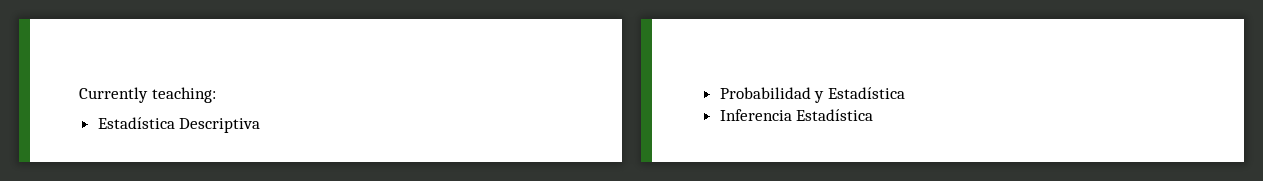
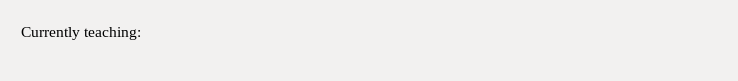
[97,117,261,133] [719,87,905,103] [719,109,874,121] // Estadística Descriptiva // Probabilidad y Estadística // Inferencia Estadística -> (142, 33) none

